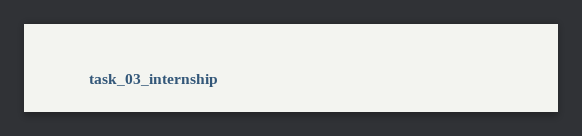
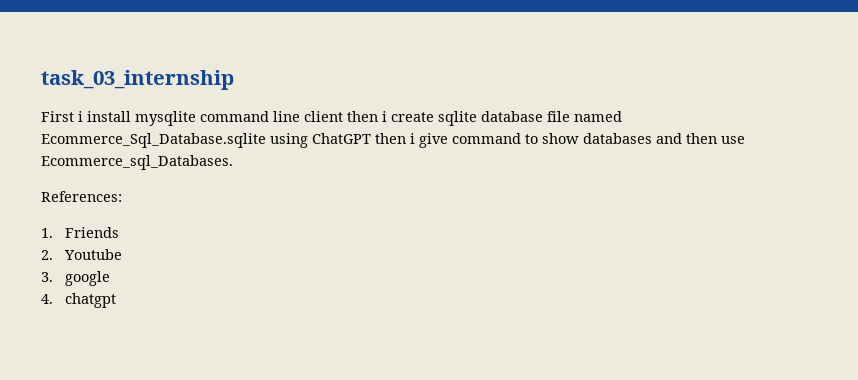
(218, 80) none -> [41,111,622,126] [41,133,745,148] [41,155,233,170] [41,191,122,202] [41,227,119,238] [41,249,122,260] [41,271,110,286] [41,293,116,308] // First i install mysqlite command line client then i create sqlite database file named Ecommerce_Sql_Database.sqlite using ChatGPT then i give command to show databases and then use Ecommerce_sql_Databases. // References: // 1. Friends // 2. Youtube // 3. google // 4. chatgpt

